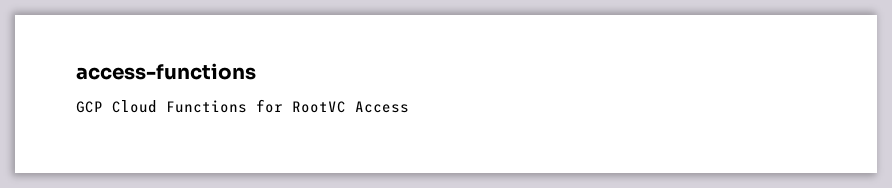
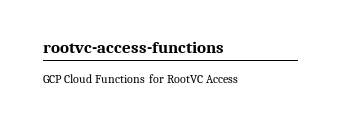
[76,63,256,80] access-functions -> [43,41,224,53] rootvc-access-functions

